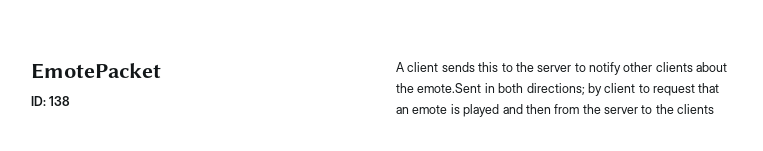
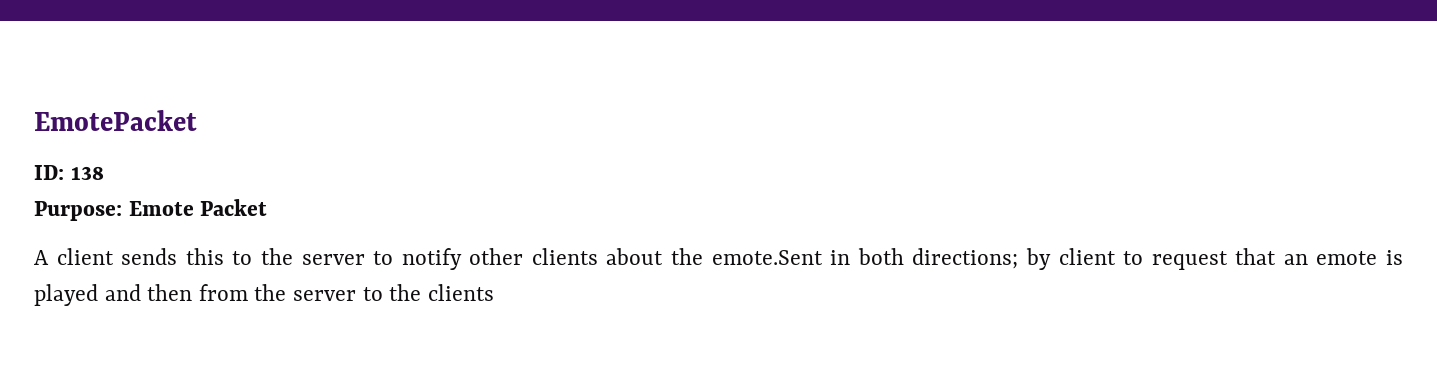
(71, 101) none -> [34,199,268,221] // Purpose: Emote Packet

